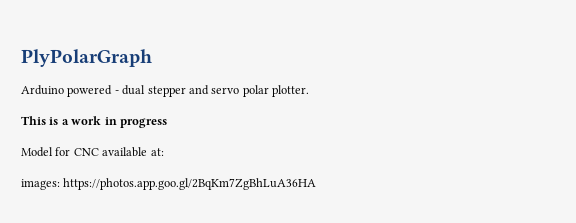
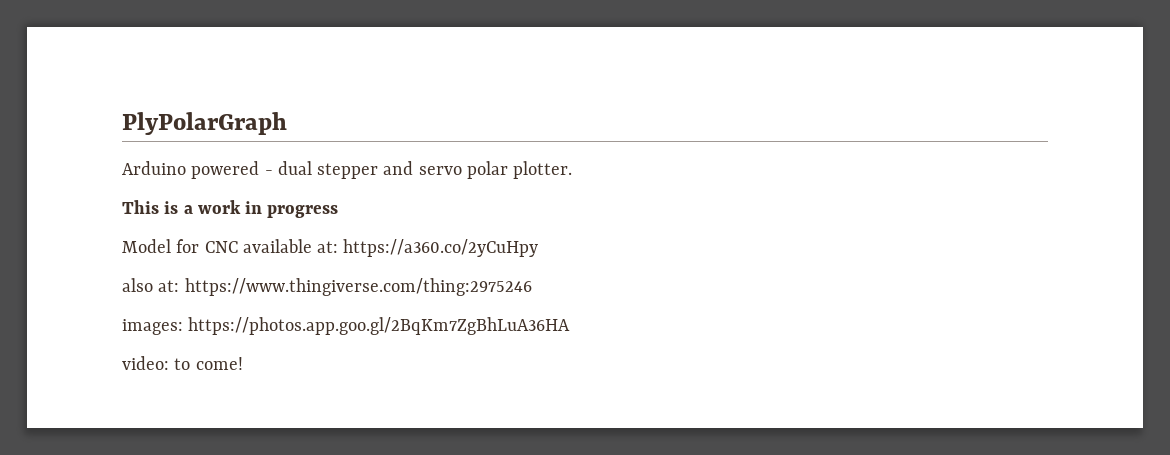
(164, 152) none -> [343,239,539,257] [122,278,532,296] https://a360.co/2yCuHpy // also at: https://www.thingiverse.com/thing:2975246
(317, 184) none -> [122,356,243,370] // video: to come!

